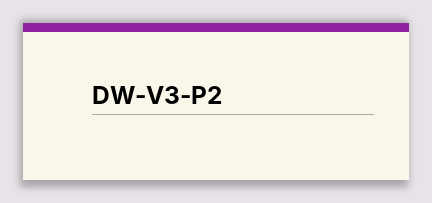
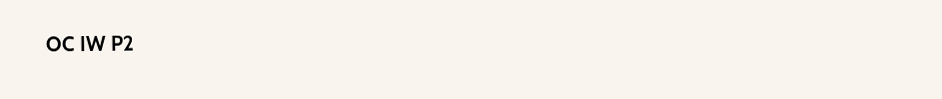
[92,86,222,104] DW-V3-P2 -> [45,35,135,52] OC IW P2

